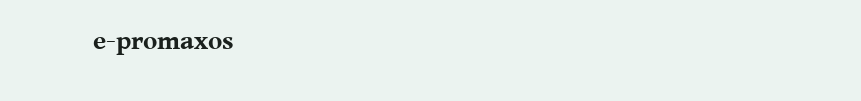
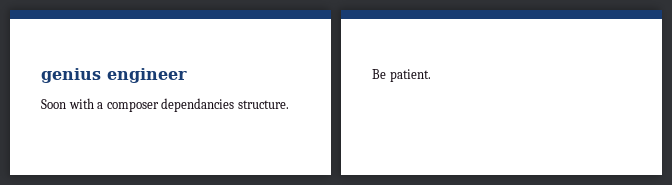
[93,37,234,55] e-promaxos -> [41,68,187,83] [41,98,289,112] [372,69,431,82] genius engineer // Soon with a composer dependancies structure. Be patient.

